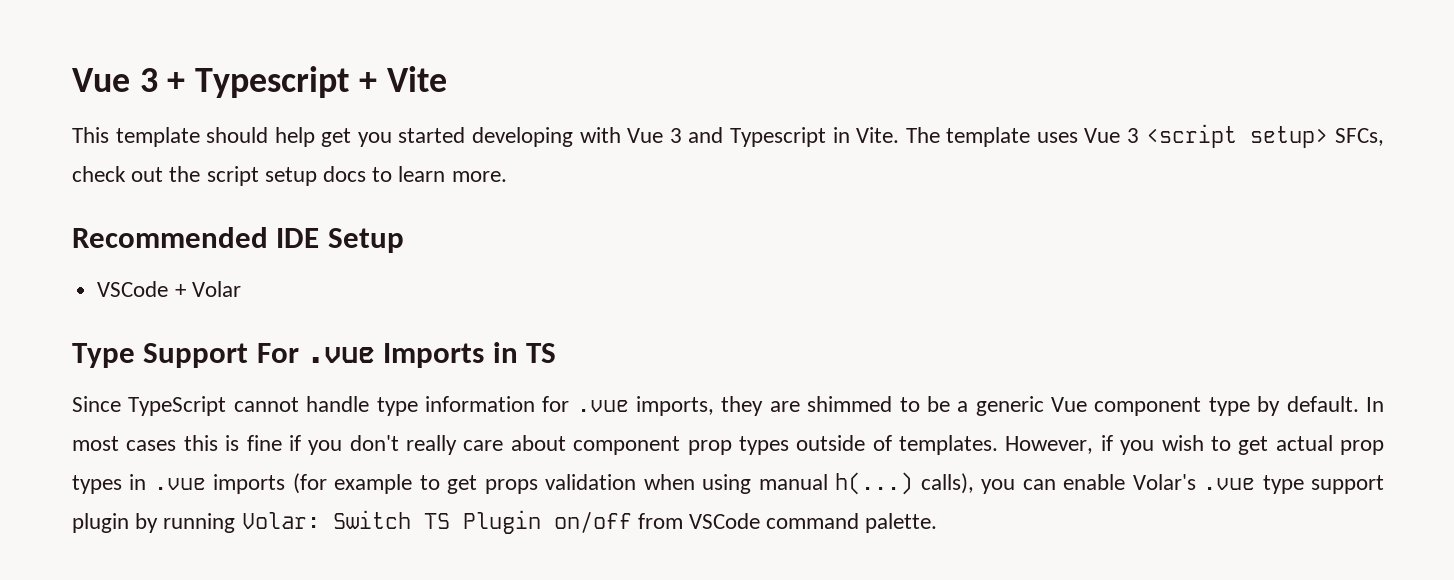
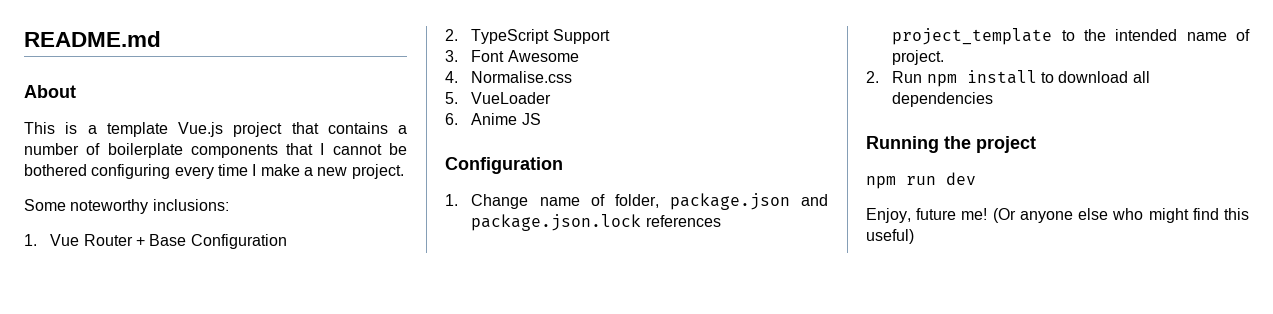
[72,66,447,98] [72,124,1384,148] [72,166,507,186] [72,227,404,253] [97,281,241,297] [72,342,557,368] [72,396,1384,416] [72,435,1384,455] [72,472,1384,495] [72,510,938,534] Vue 3 + Typescript + Vite // This template should help get you started developing with Vue 3 and Typescript in Vite. The template uses Vue 3 <script setup> SFCs, check out the script setup docs to learn more. // Recommended IDE Setup // VSCode + Volar // Type Support For .vue Imports in TS // Since TypeScript cannot handle type information for .vue imports, they are shimmed to be a generic Vue component type by default. In most cases this is fine if you don't really care about component prop types outside of templates. However, if you wish to get actual prop types in .vue imports (for example to get props validation when using manual h(...) calls), you can enable Volar's .vue type support plugin by running Volar: Switch TS Plugin on/off from VSCode command palette. -> [24,31,161,47] [24,85,76,98] [24,122,407,137] [24,143,407,158] [24,164,404,179] [24,199,229,214] [24,234,287,249] [445,29,610,44] [445,50,579,62] [445,71,573,83] [445,92,552,104] [445,113,541,125] [445,157,563,174] [445,193,828,210] [471,214,721,231] [892,28,1250,45] [892,50,945,65] [866,70,1150,87] [892,92,994,107] [866,136,1036,153] [866,172,976,189] [866,208,1249,223] [866,229,914,244] README.md // About // This is a template Vue.js project that contains a number of boilerplate components that I cannot be bothered configuring every time I make a new project. // Some noteworthy inclusions: // 1. Vue Router + Base Configuration // 2. TypeScript Support // 3. Font Awesome // 4. Normalise.css // 5. VueLoader // 6. Anime JS // Configuration // 1. Change name of folder, package.json and package.json.lock references project_template to the intended name of project. // 2. Run npm install to download all dependencies // Running the project // npm run dev // Enjoy, future me! (Or anyone else who might find this useful)

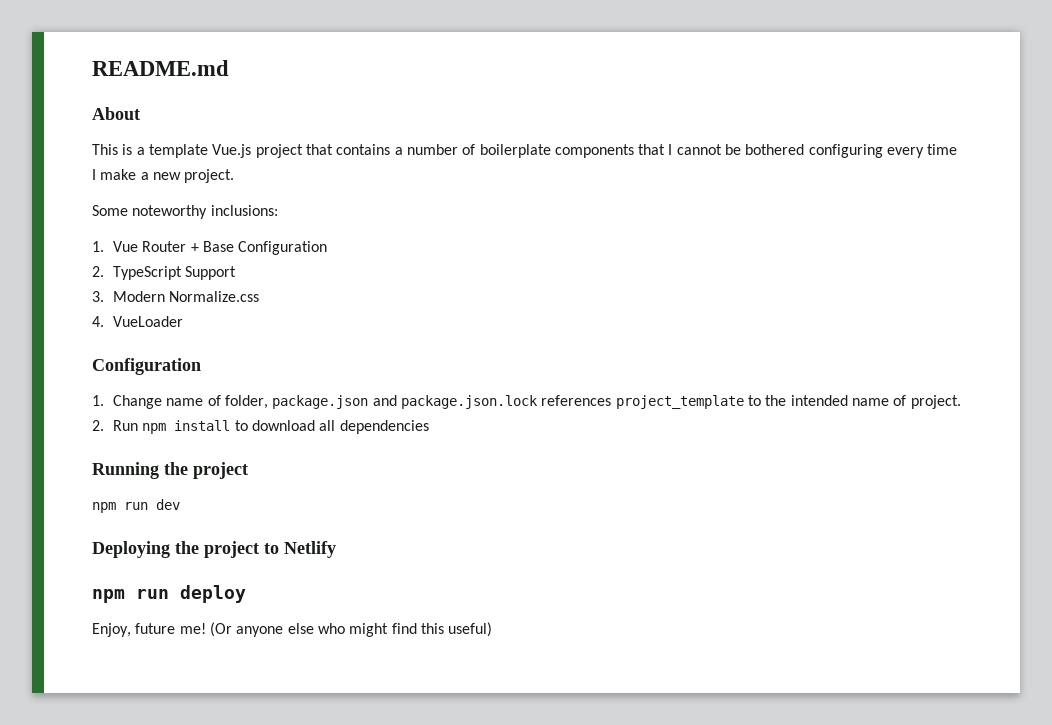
[471,50,579,62] [445,71,573,83] [445,92,552,104] [445,113,541,125] Font Awesome // 4. Normalise.css // 5. VueLoader // 6. Anime JS -> [113,291,260,302] [92,316,184,327] Modern Normalize.css // 4. VueLoader
(976, 178) none -> [92,541,336,558] [92,585,246,603] // Deploying the project to Netlify // npm run deploy

